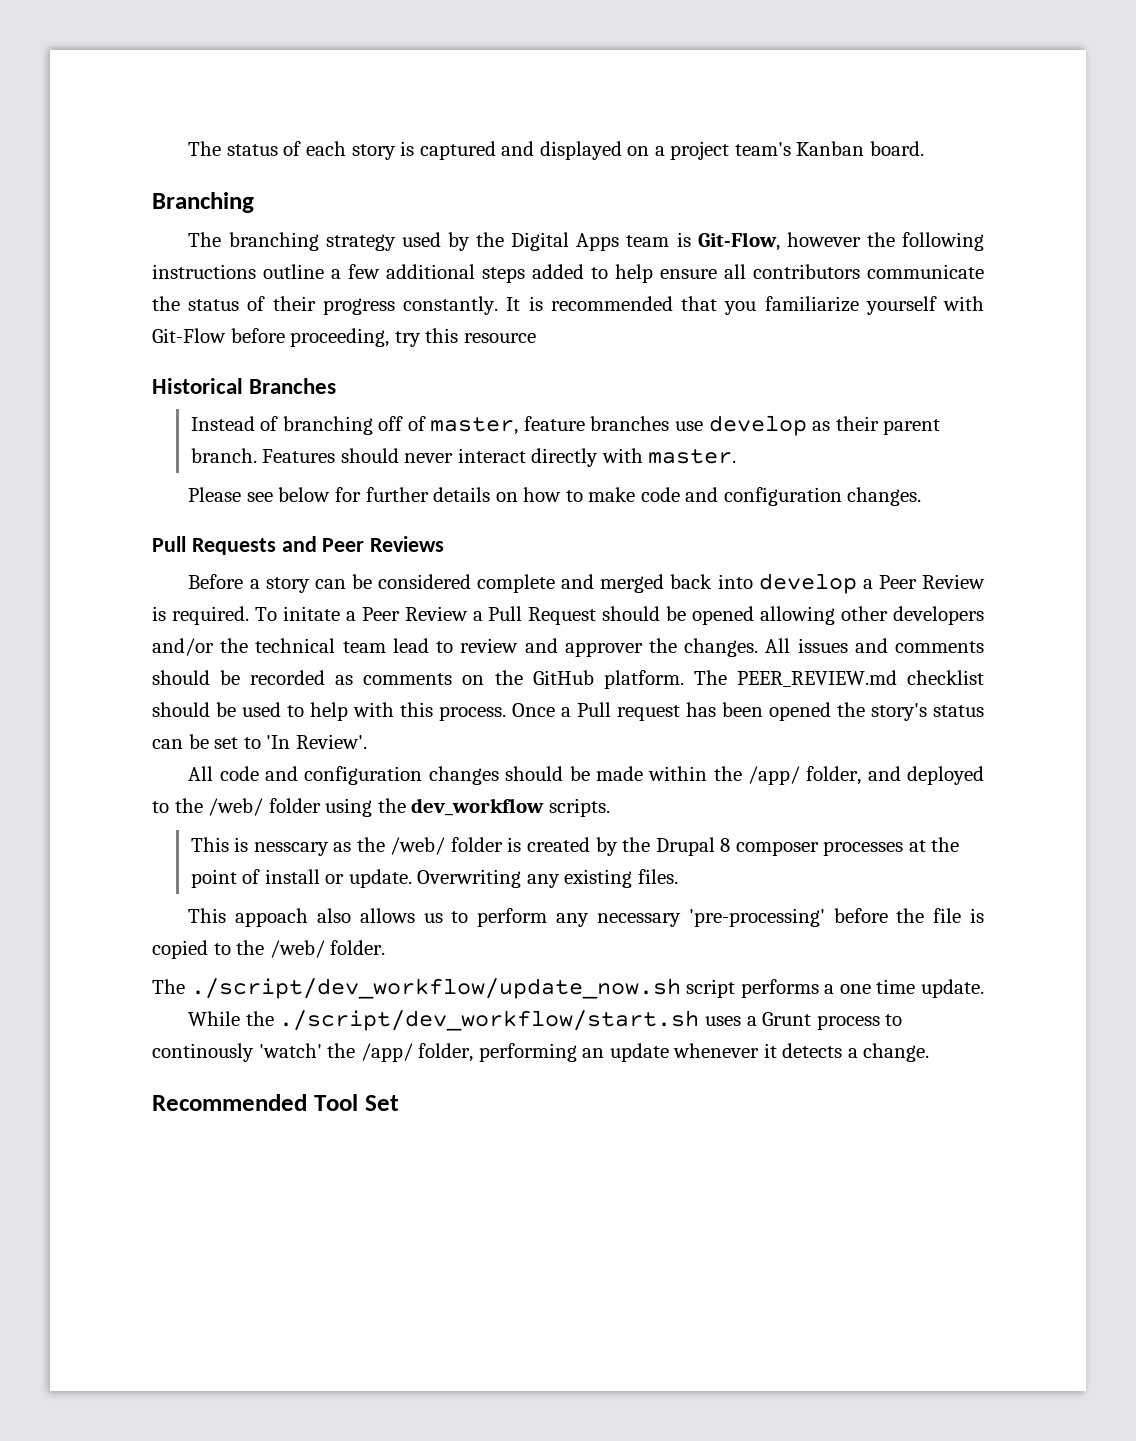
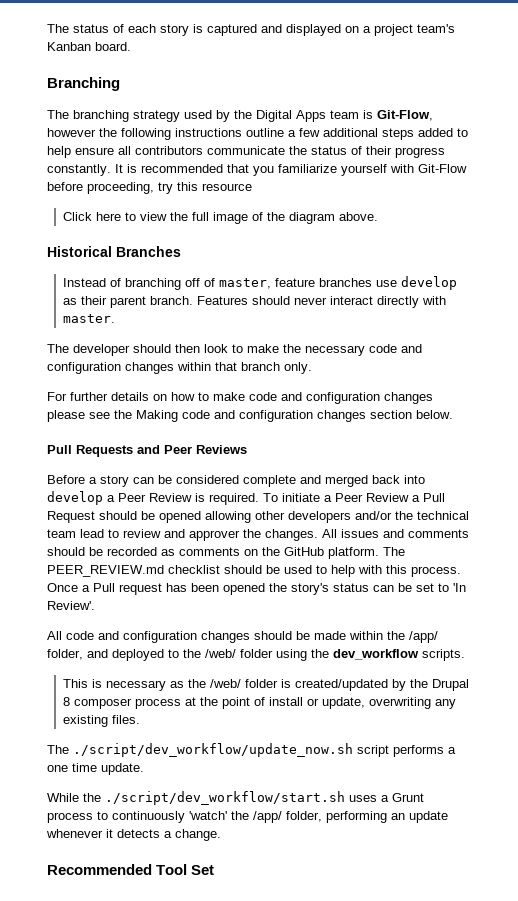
(536, 338) none -> [63,212,379,224] // Click here to view the full image of the diagram above.
[188,487,361,502] Please see below for -> [47,344,422,356] [47,362,312,374] [47,392,67,401] The developer should then look to make the necessary code and configuration changes within that branch only. // For
[847,487,922,506] changes. -> [384,392,433,404] [47,410,453,422] changes please see the Making code and configuration changes section below.
[282,606,340,621] initate -> [282,493,320,502] initiate
[253,842,329,856] nesscary -> [106,680,167,691] necessary
[527,837,591,852] created -> [295,679,389,691] created/updated
[823,841,904,856] processes -> [135,698,182,709] process
[348,869,522,888] update. Overwriting -> [322,697,432,709] update, overwriting
[188,908,984,927] [152,940,386,959] // This appoach also allows us to perform any necessary 'pre-processing' before the file is copied to the /web/ folder. -> (141, 719) none
[152,1043,254,1062] continously -> [112,811,185,823] continuously

